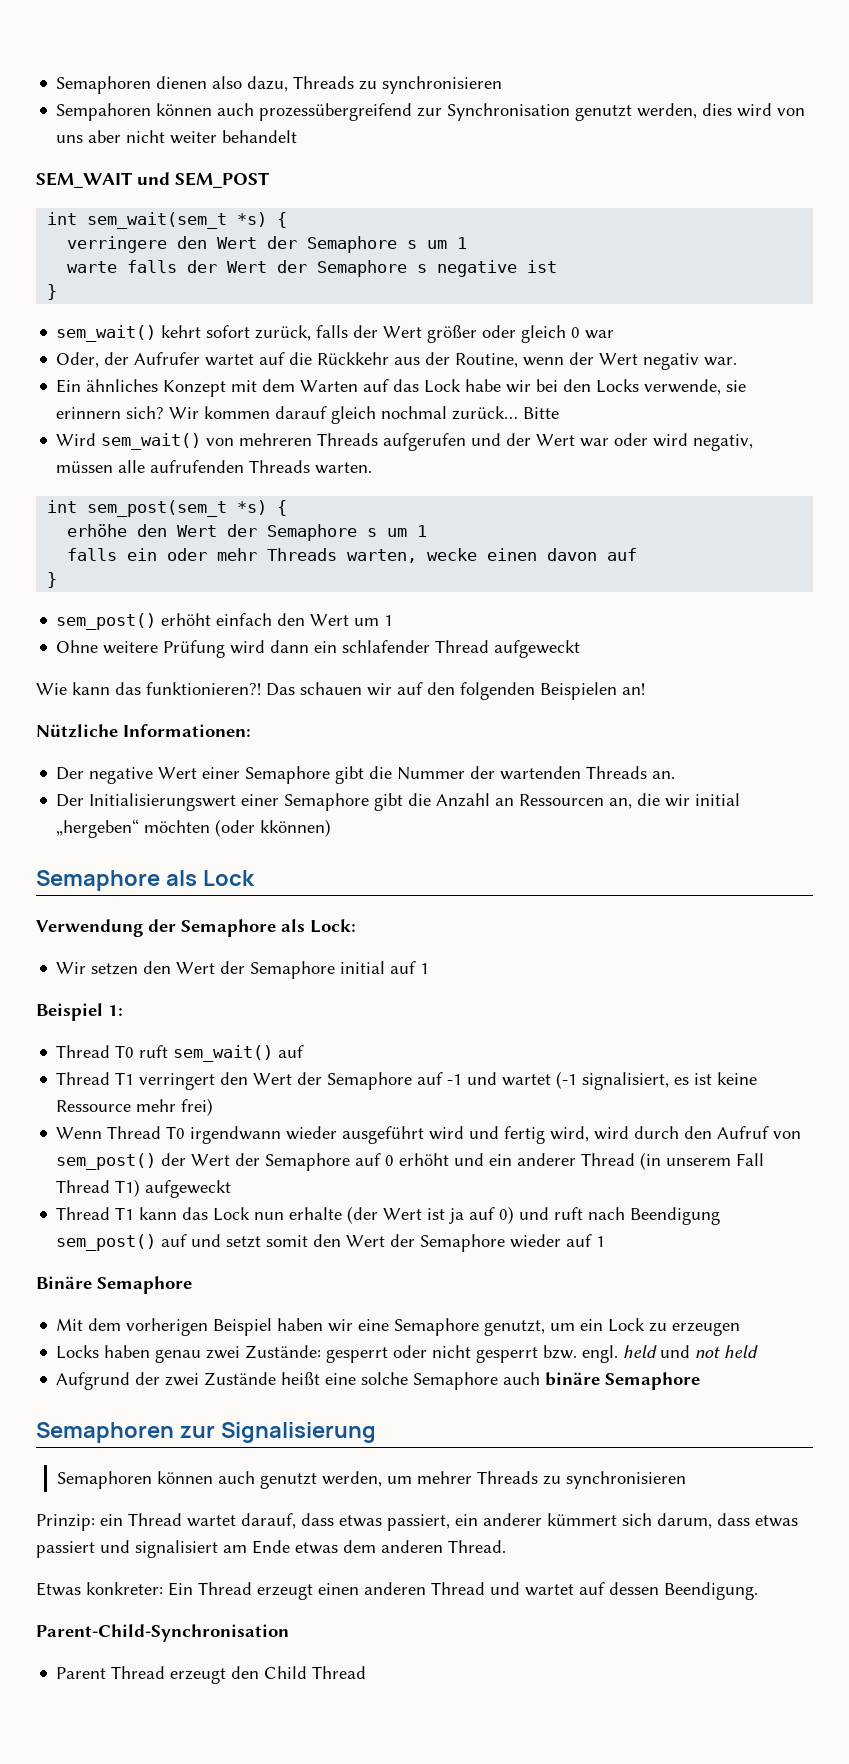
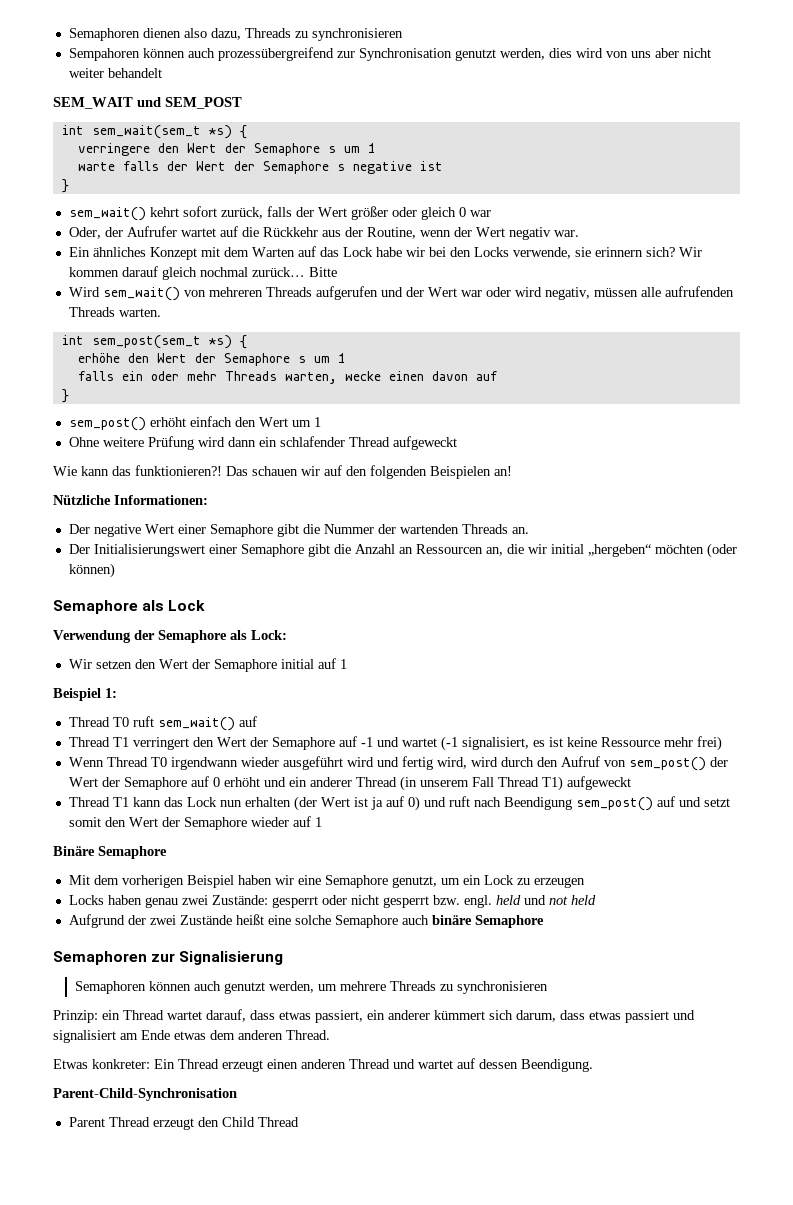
[260,819,332,837] kkönnen) -> [68,563,115,578] können)
[289,1207,343,1220] erhalte -> [244,797,291,807] erhalten
[417,1471,473,1484] mehrer -> [339,981,386,991] mehrere

